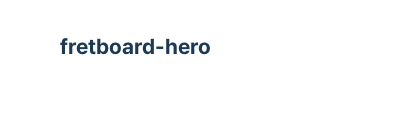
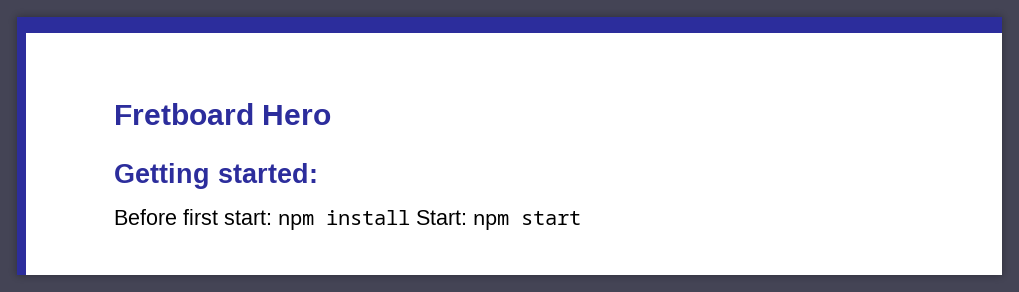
[60,38,211,55] fretboard-hero -> [114,103,332,125] [114,163,318,189] [114,209,581,230] Fretboard Hero // Getting started: // Before first start: npm install Start: npm start

